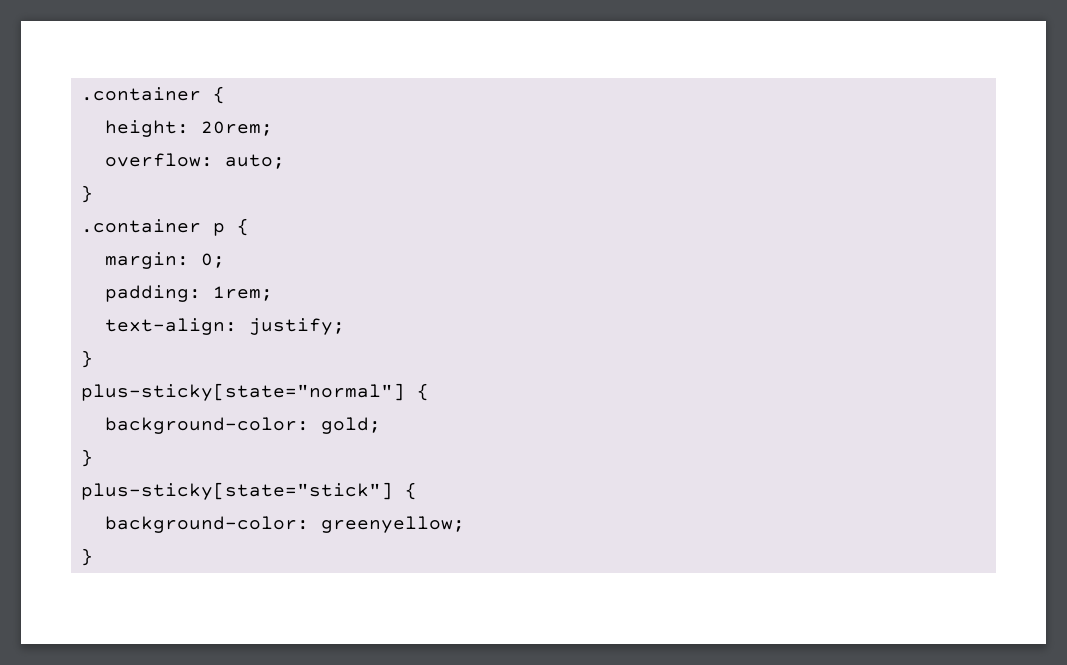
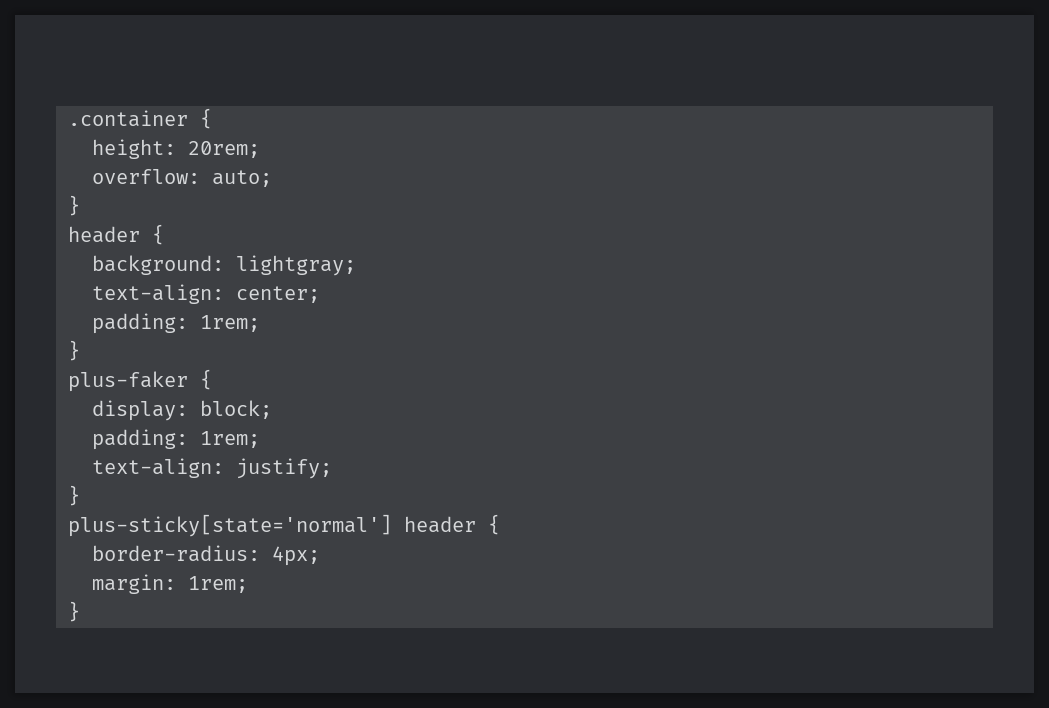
[80,218,249,236] [104,252,225,269] .container p { // margin: 0; -> [68,224,164,245] [92,255,356,276] [92,284,320,304] [92,313,260,334] [68,340,80,361] [68,369,212,392] [92,400,272,421] header { // background: lightgray; // text-align: center; // padding: 1rem; // } // plus-faker { // display: block;
[80,383,429,401] [104,417,381,434] [80,449,93,467] [80,482,417,500] [104,516,465,533] plus-sticky[state="normal"] { // background-color: gold; // } // plus-sticky[state="stick"] { // background-color: greenyellow; -> [68,514,500,537] [92,545,320,566] [92,574,248,594] plus-sticky[state='normal'] header { // border-radius: 4px; // margin: 1rem;

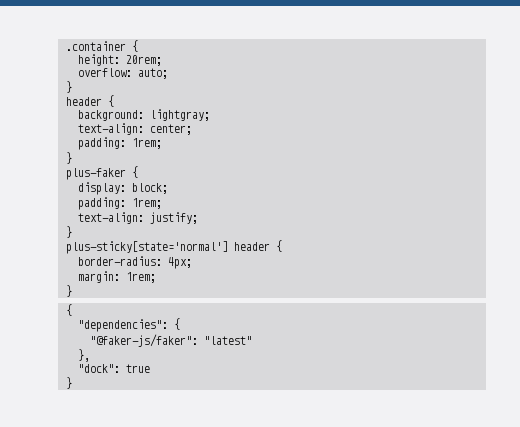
(80, 611) none -> [65,304,72,316] [77,318,180,332] [89,334,252,347] [77,349,90,362] [77,364,150,373] [65,377,72,389] // { // "dependencies": { // "@faker-js/faker": "latest" // }, // "dock": true // }

